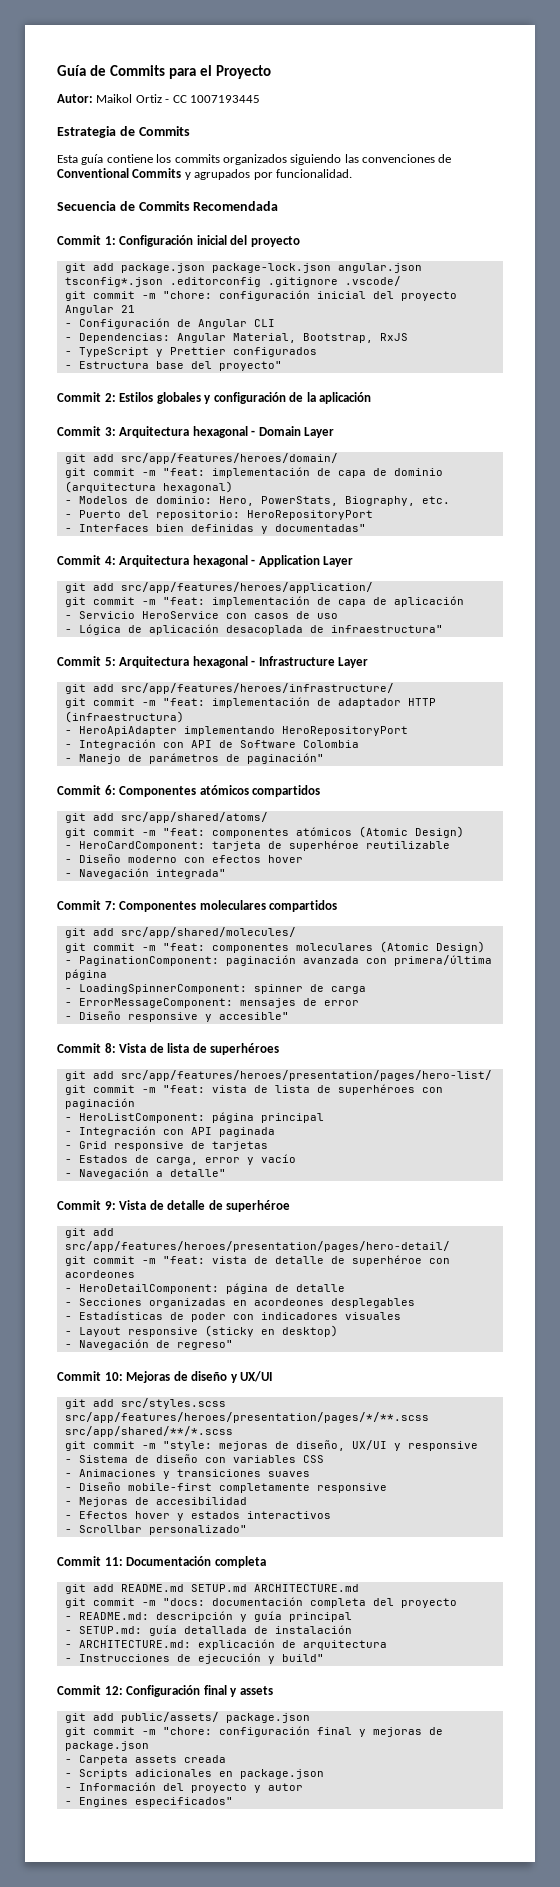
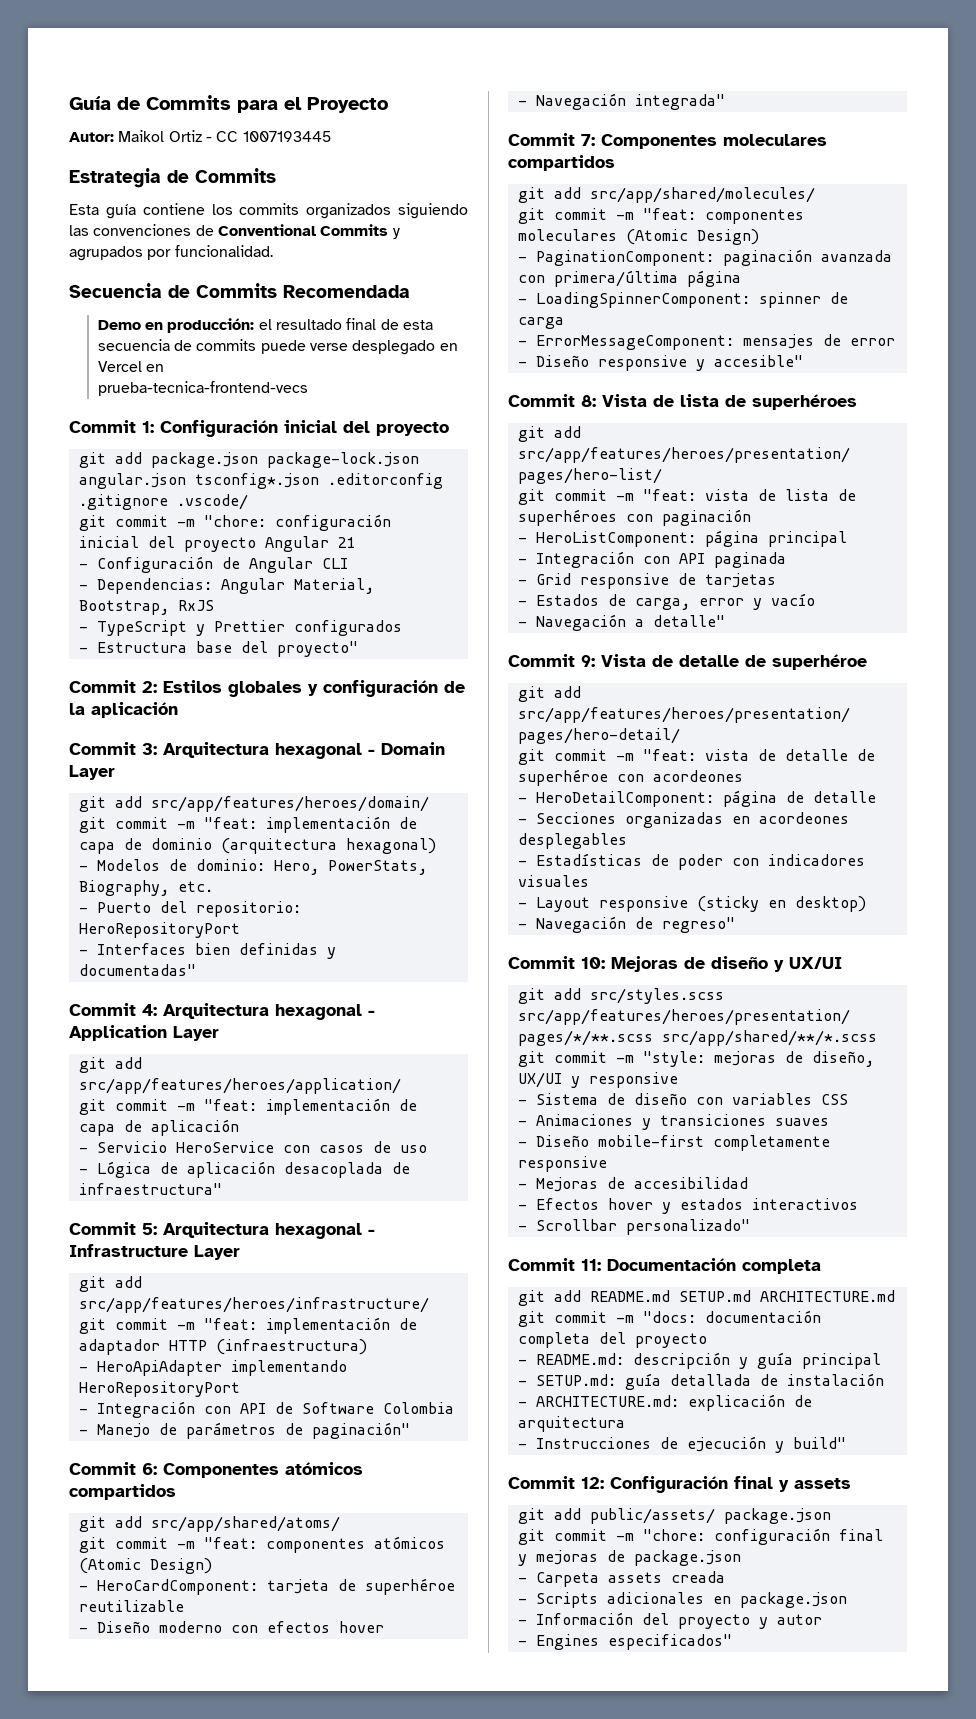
(279, 206) none -> [97,318,433,333] [97,339,458,355] [97,361,165,372] [97,381,308,396] // Demo en producción: el resultado final de esta secuencia de commits puede verse desplegado en Vercel en // prueba-tecnica-frontend-vecs

